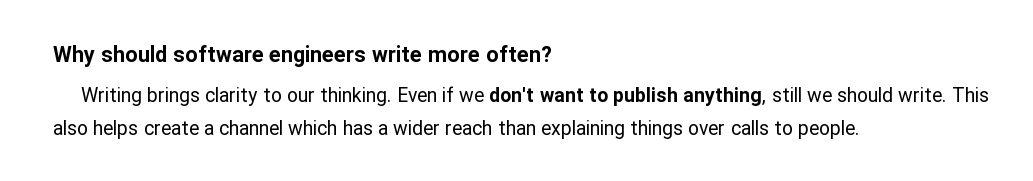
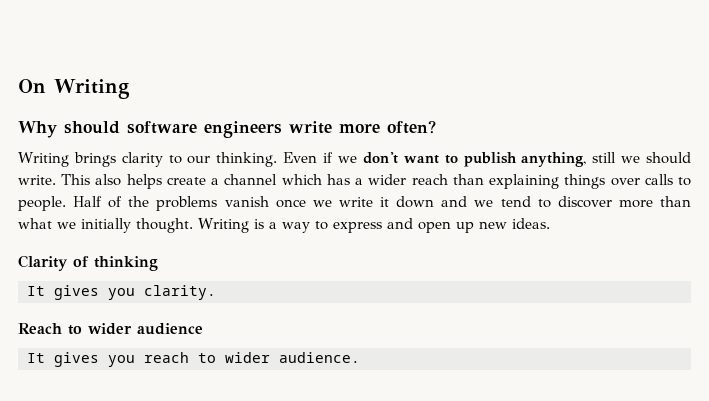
(53, 56) none -> [18,79,130,99] On Writing //
(860, 129) none -> [73,196,692,211] [18,218,550,233] [18,255,158,271] [27,285,216,300] [18,323,203,335] [27,352,360,367] Half of the problems vanish once we write it down and we tend to discover more than what we initially thought. Writing is a way to express and open up new ideas. // Clarity of thinking // It gives you clarity. // Reach to wider audience // It gives you reach to wider audience.

